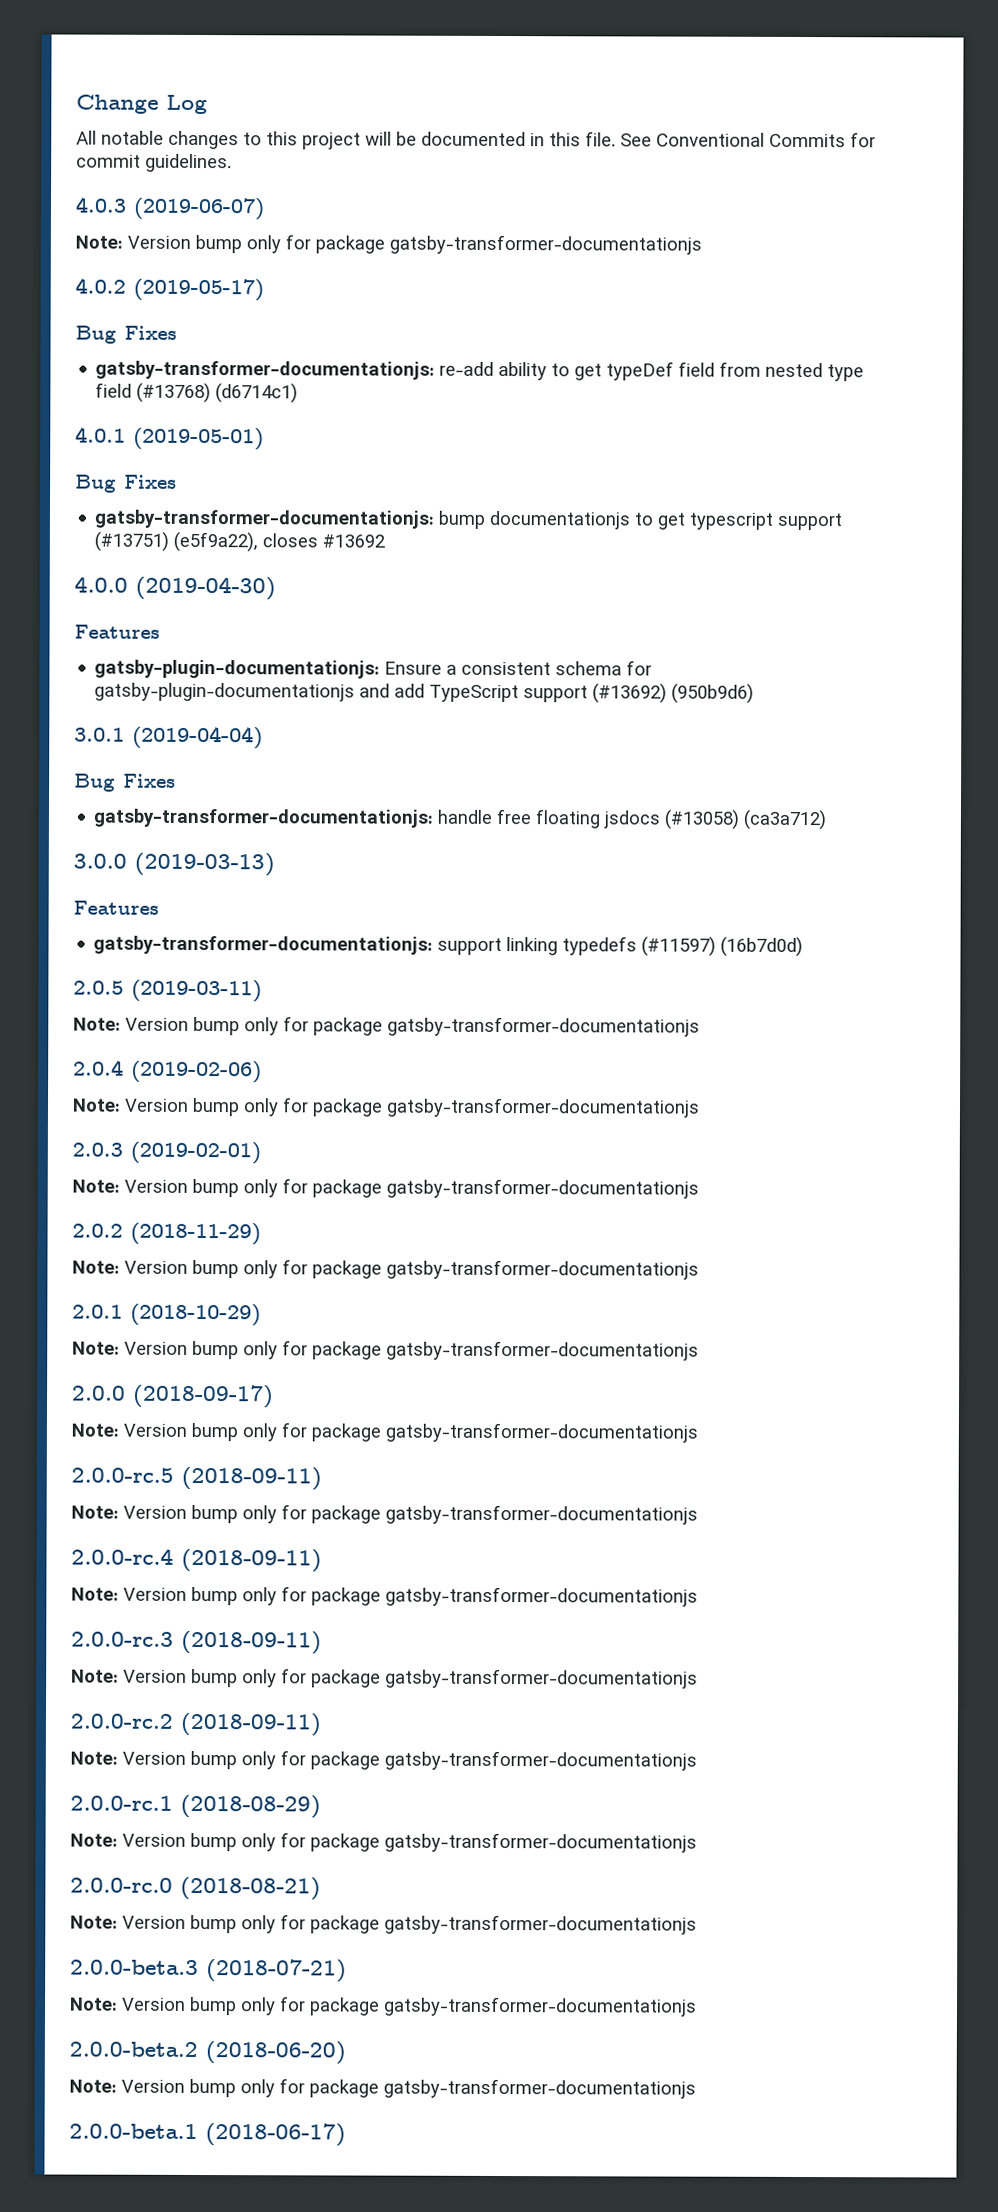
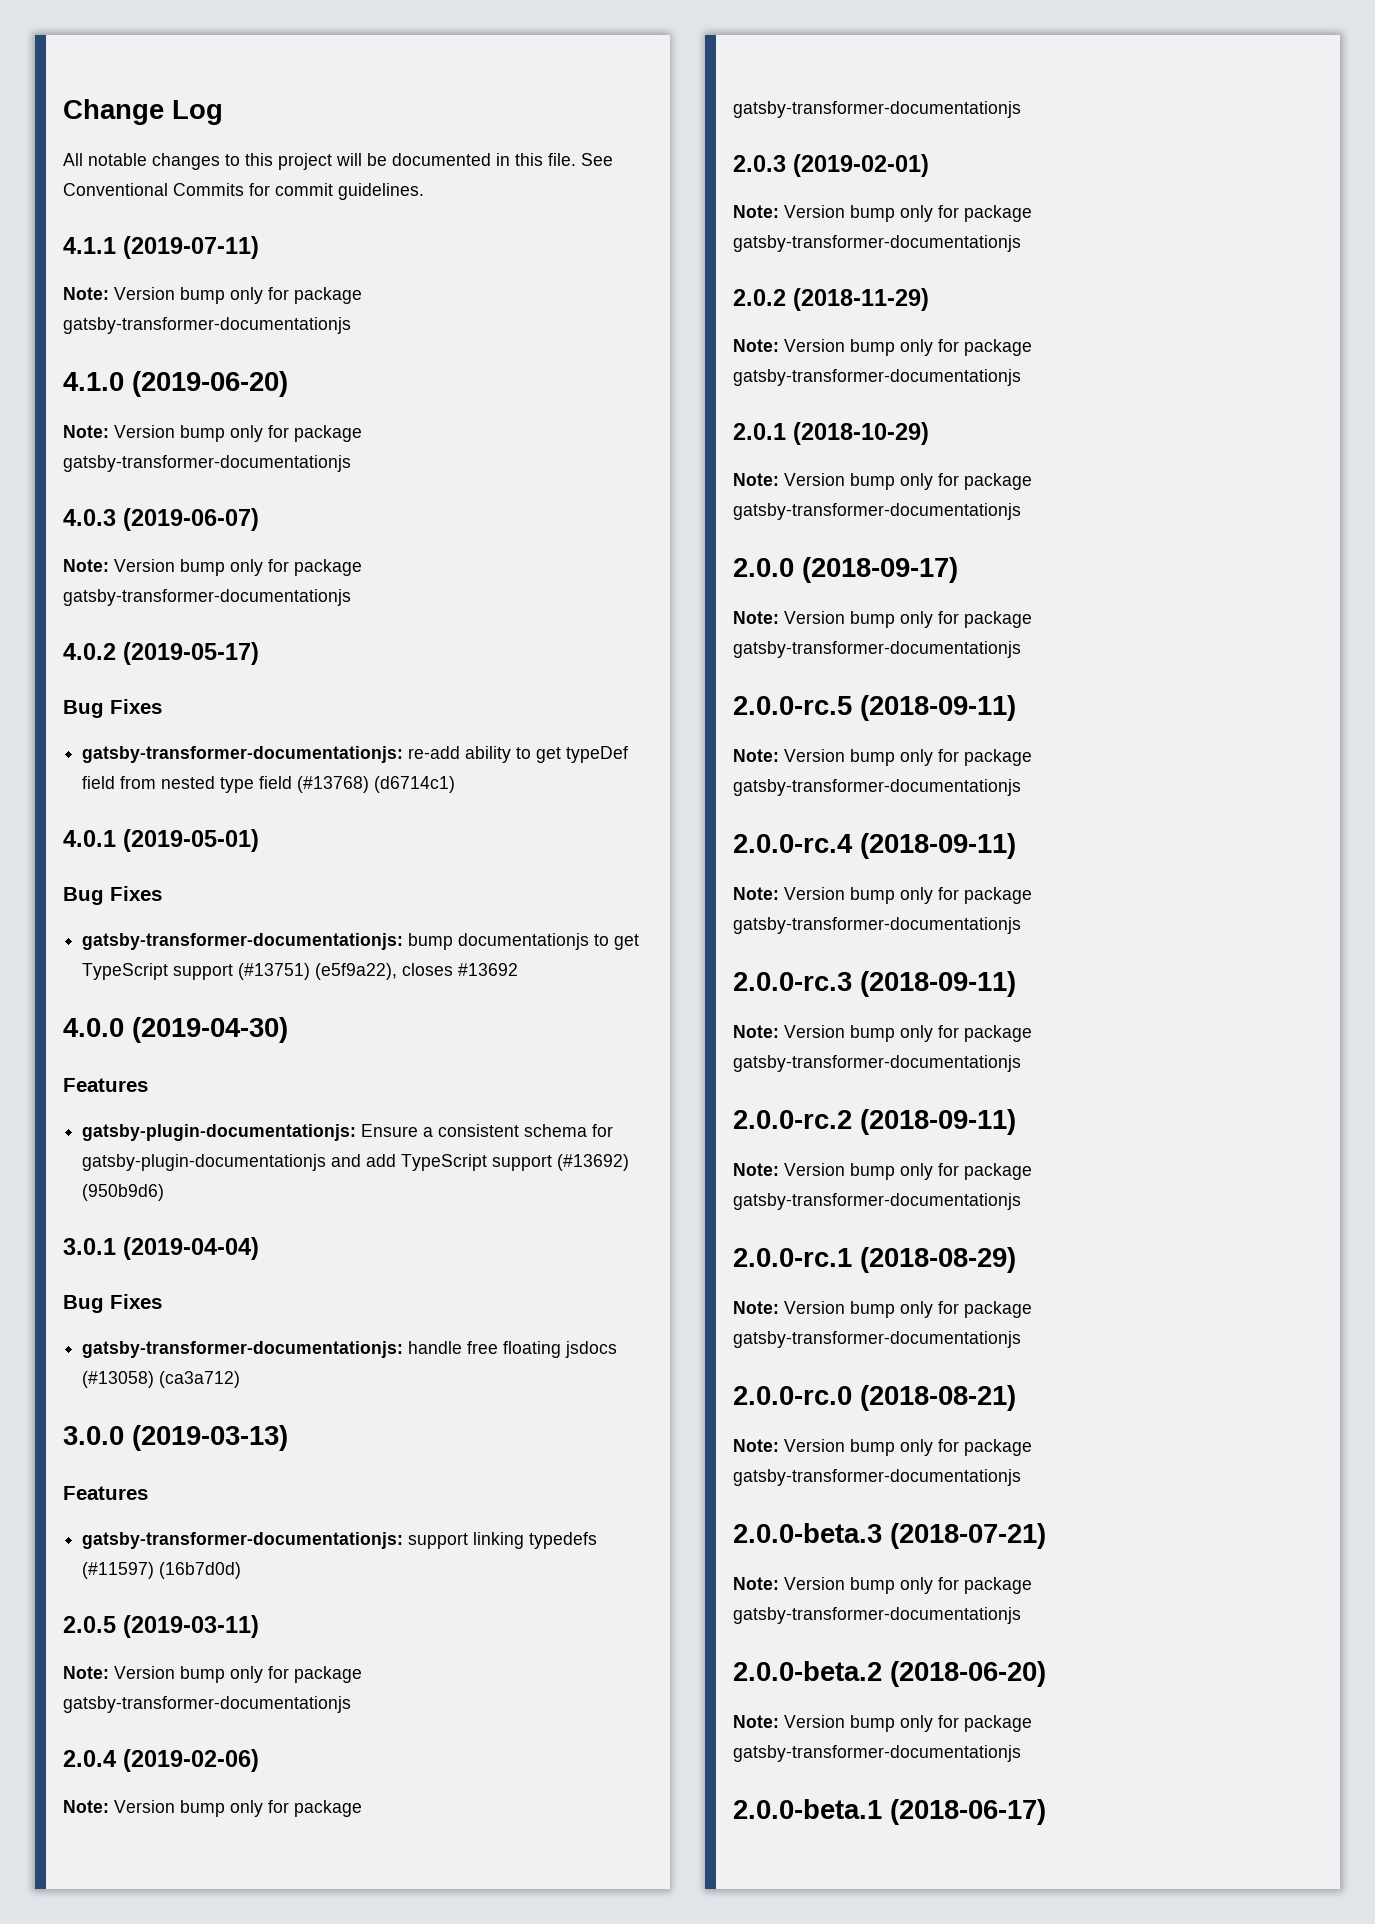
(232, 163) none -> [63,236,259,259] [63,287,362,304] [63,317,351,334] [63,371,288,397] [63,425,362,442] [63,455,351,472] // 4.1.1 (2019-07-11) // Note: Version bump only for package gatsby-transformer-documentationjs // 4.1.0 (2019-06-20) // Note: Version bump only for package gatsby-transformer-documentationjs
[689,512,774,530] typescript -> [82,963,169,980] TypeScript

